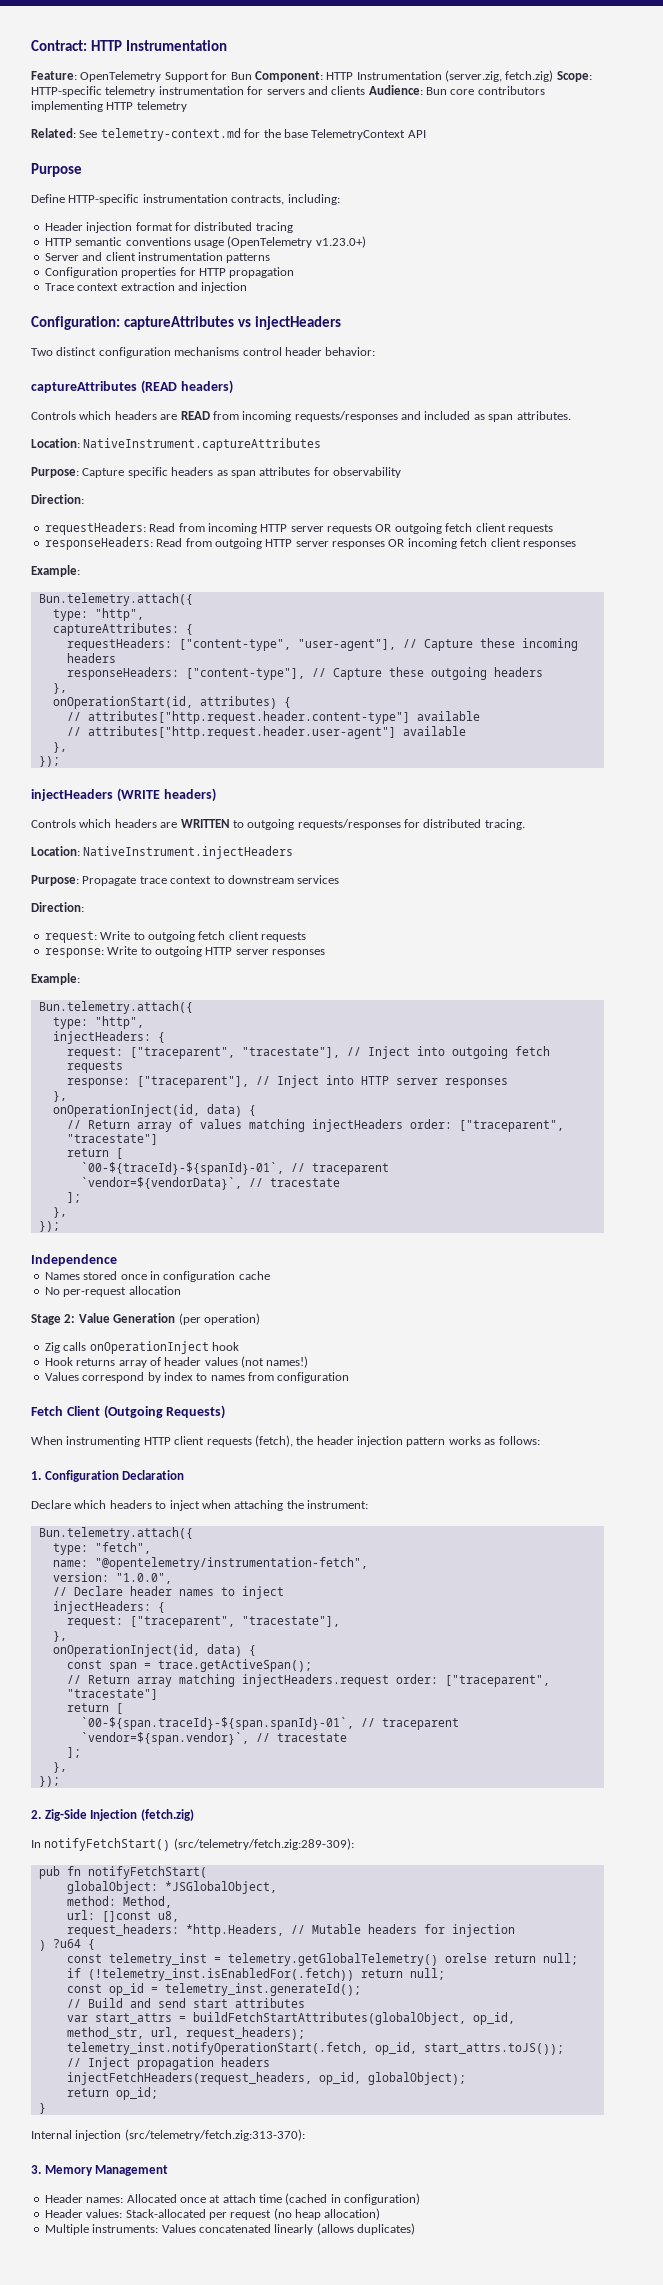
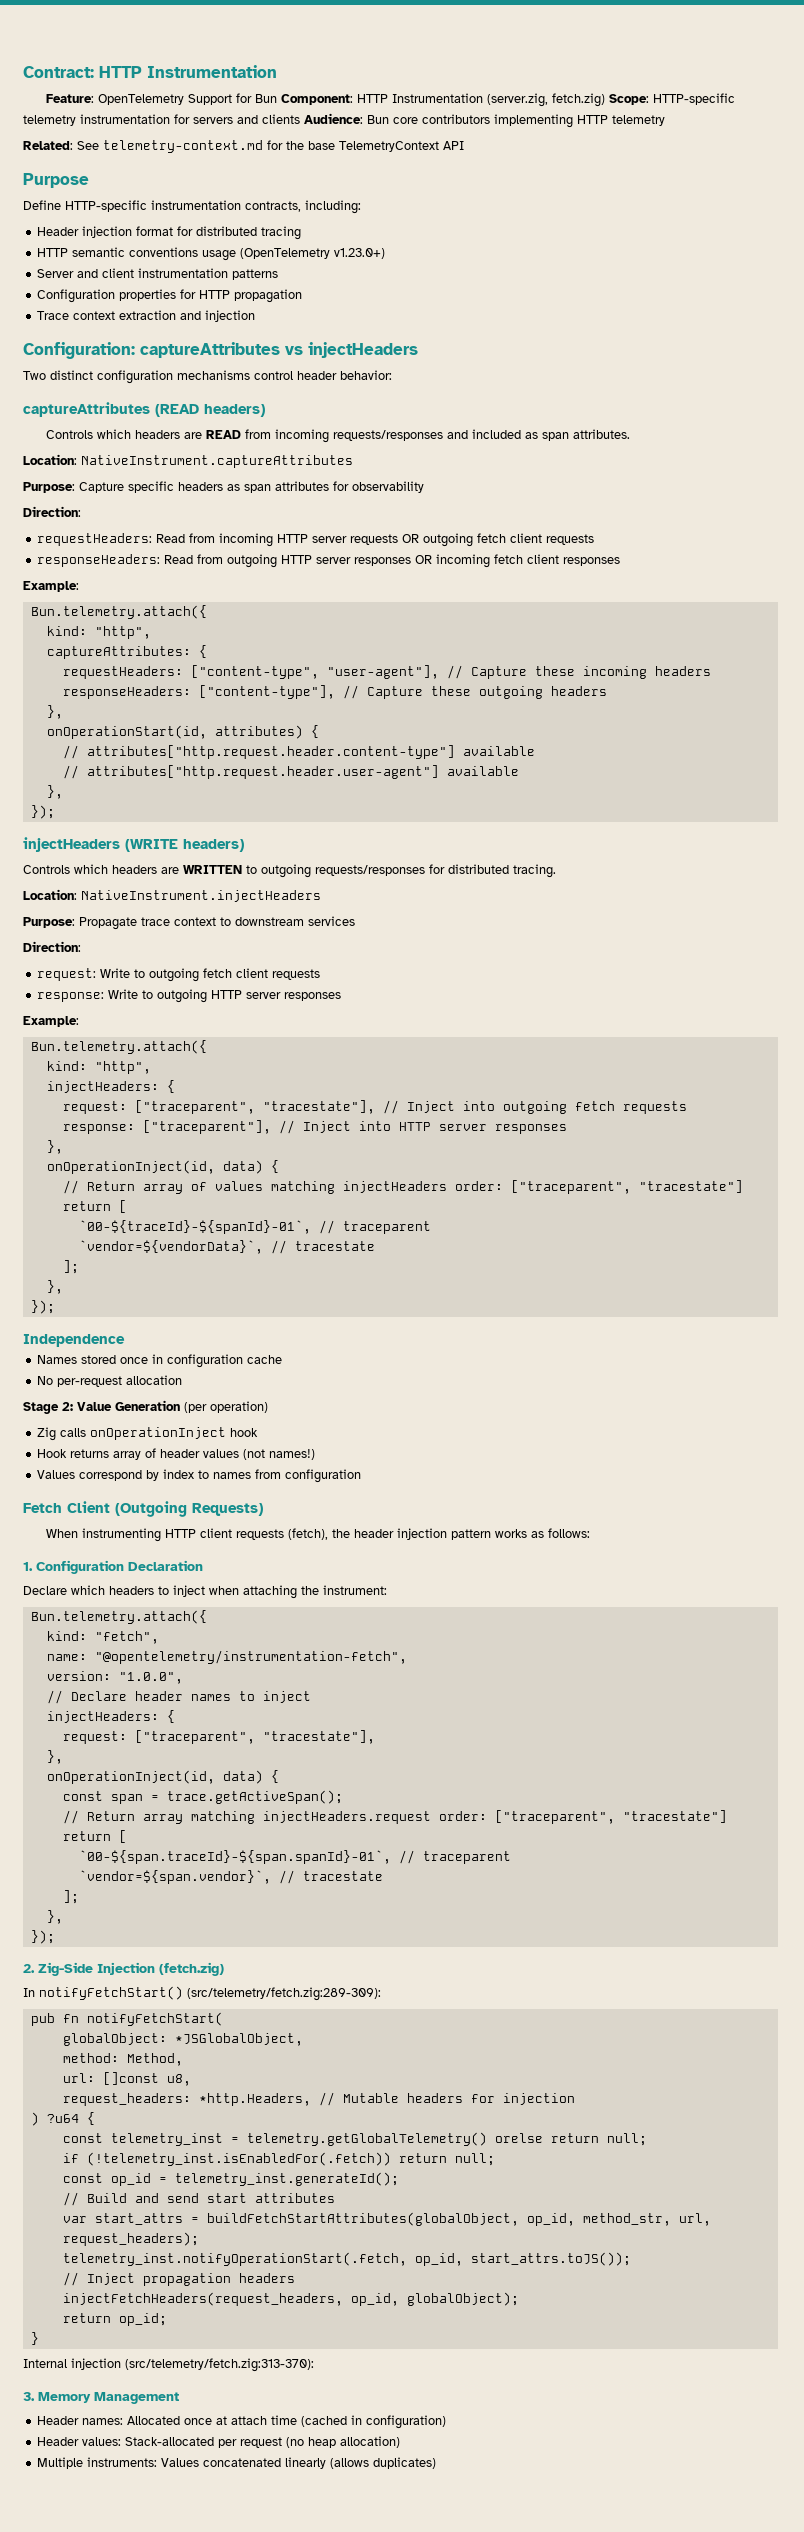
[52,609,88,621] type: -> [46,626,87,636] kind:
[52,1017,88,1029] type: -> [46,1061,87,1071] kind:
[52,1543,88,1555] type: -> [46,1631,87,1641] kind:

